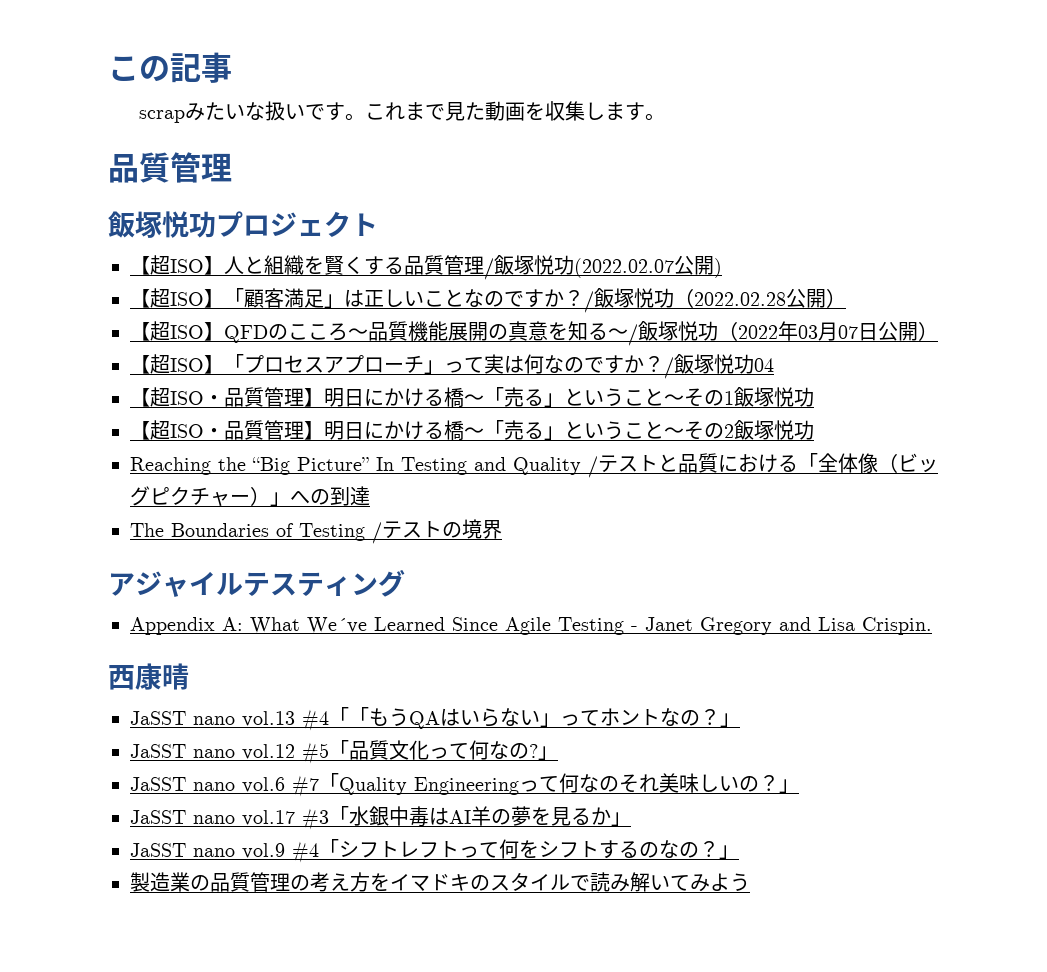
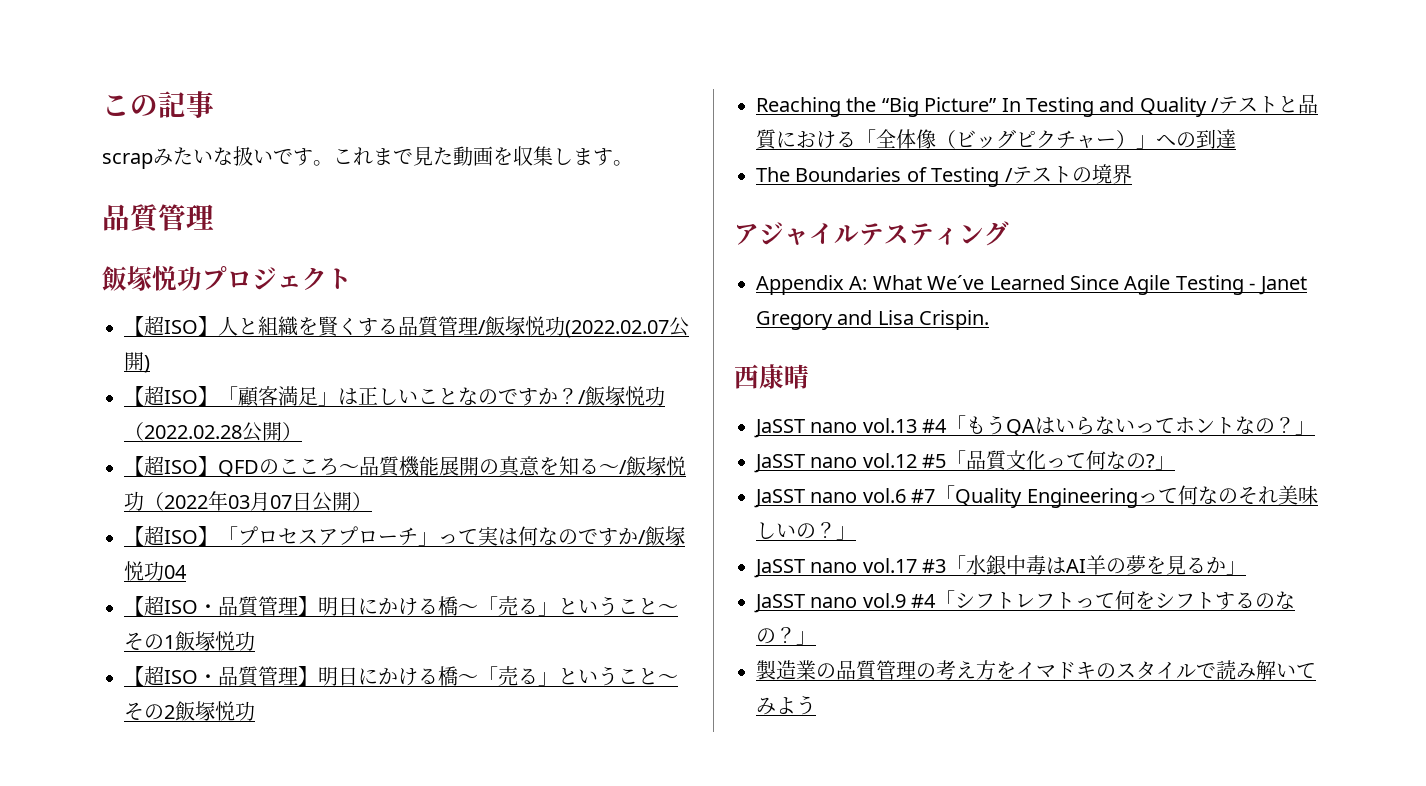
[644,356,664,372] ？ -> (638, 536) none
[349,707,369,725] 「 -> (967, 424) none
[540,713,560,727] 」 -> (1136, 425) none

